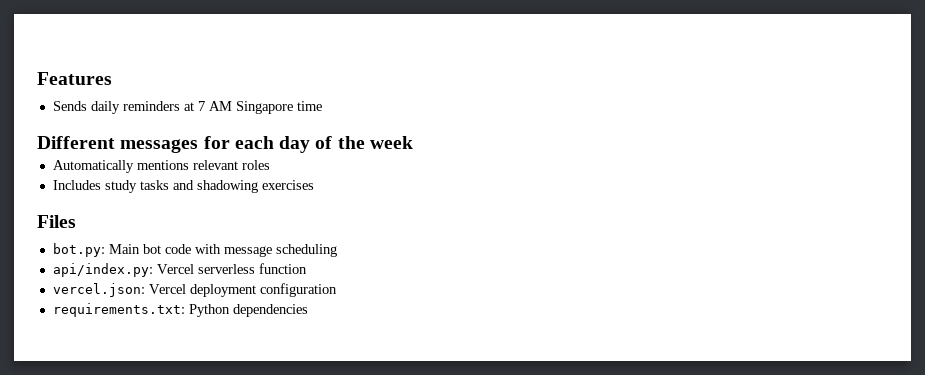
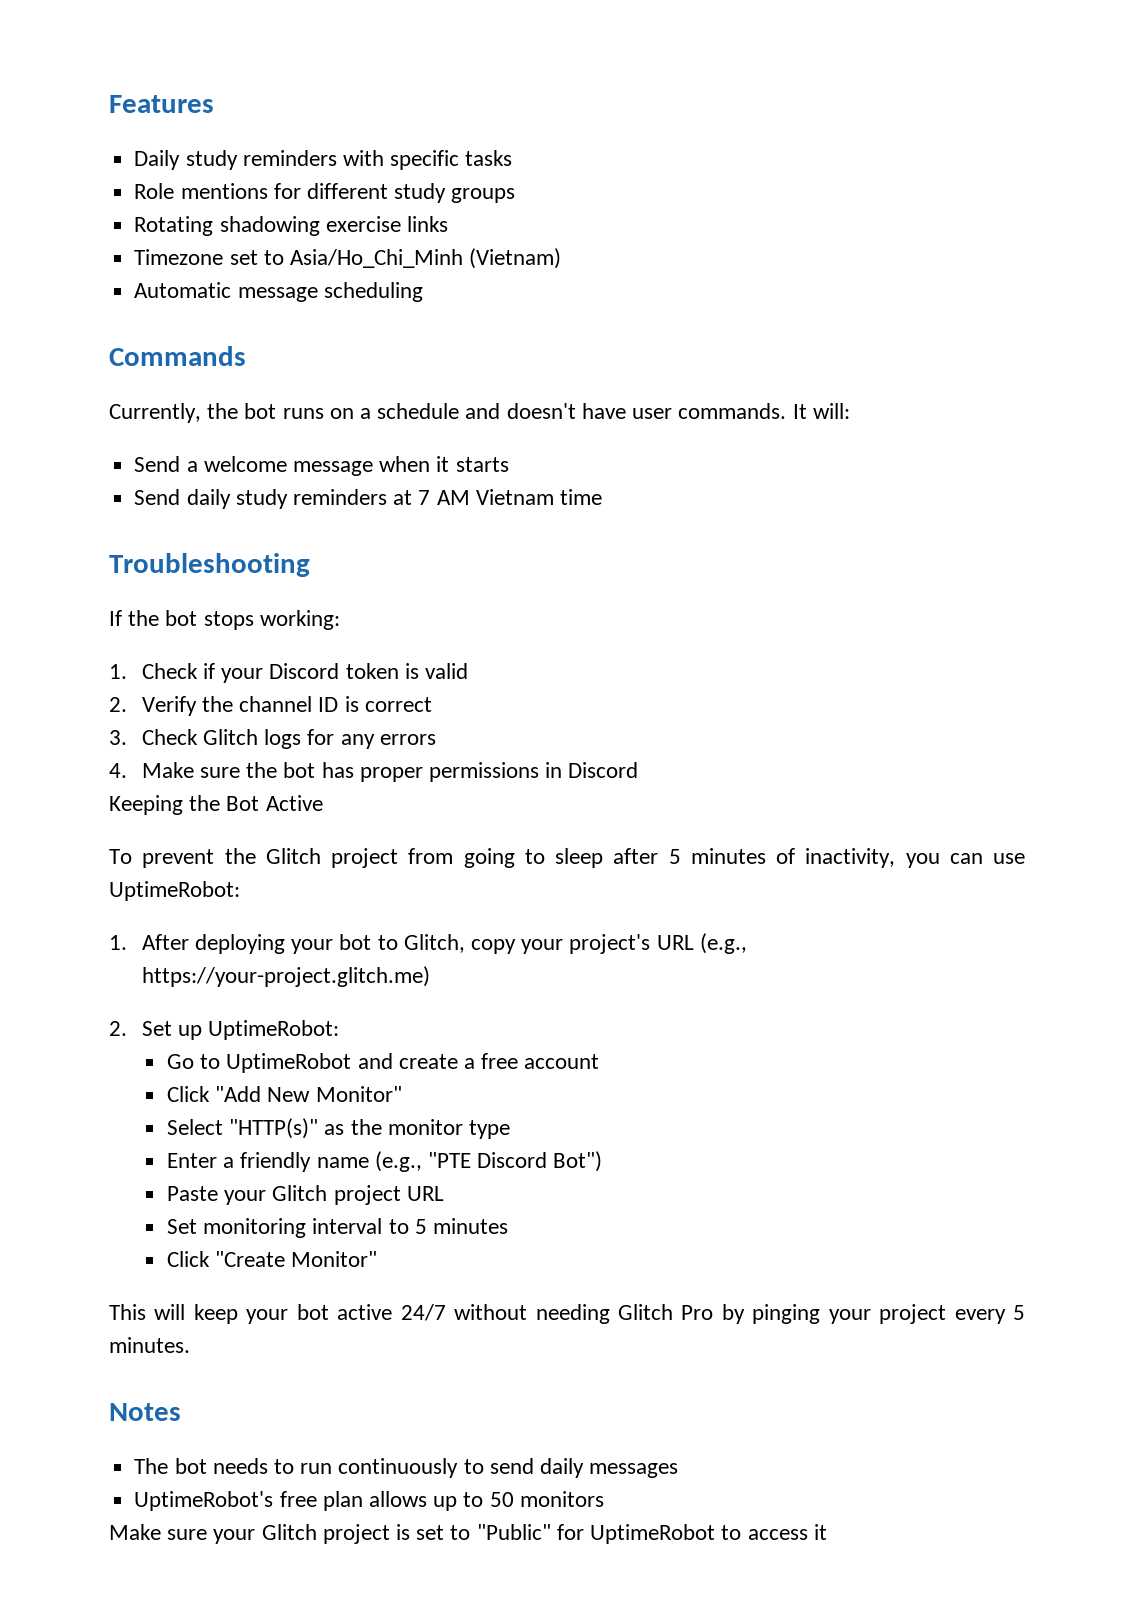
[52,101,120,114] Sends daily -> [134,150,513,170] [134,183,516,203] [134,216,448,236] [134,248,562,269] [134,282,423,302] [109,346,246,366] [109,403,850,423] [134,456,509,476] [134,489,288,509] Daily study reminders with specific tasks // Role mentions for different study groups // Rotating shadowing exercise links // Timezone set to Asia/Ho_Chi_Minh (Vietnam) // Automatic message scheduling // Commands // Currently, the bot runs on a schedule and doesn't have user commands. It will: // Send a welcome message when it starts // Send daily study
[235,101,293,114] Singapore -> [475,489,554,505] Vietnam
[37,136,413,153] [52,160,270,173] [52,180,314,193] [37,215,76,228] [52,243,337,257] [52,263,307,277] [52,283,337,297] [52,303,308,317] Different messages for each day of the week // Automatically mentions relevant roles // Includes study tasks and shadowing exercises // Files // bot.py: Main bot code with message scheduling // api/index.py: Vercel serverless function // vercel.json: Vercel deployment configuration // requirements.txt: Python dependencies -> [109,553,310,577] [109,610,340,630] [109,663,468,683] [109,696,432,716] [109,729,436,749] [109,762,639,782] [109,795,323,815] [109,848,1025,868] [109,881,240,901] [109,933,747,954] [141,966,430,987] [109,1020,340,1040] [167,1053,600,1073] [167,1086,402,1102] [167,1118,511,1139] [167,1151,603,1172] [167,1185,444,1205] [167,1218,509,1238] [167,1251,378,1267] [109,1304,1025,1324] [109,1337,190,1353] [109,1403,181,1421] [134,1458,679,1478] [134,1491,604,1511] [109,1524,827,1544] Troubleshooting // If the bot stops working: // 1. Check if your Discord token is valid // 2. Verify the channel ID is correct // 3. Check Glitch logs for any errors // 4. Make sure the bot has proper permissions in Discord // Keeping the Bot Active // To prevent the Glitch project from going to sleep after 5 minutes of inactivity, you can use UptimeRobot: // 1. After deploying your bot to Glitch, copy your project's URL (e.g., https://your-project.glitch.me) // 2. Set up UptimeRobot: // Go to UptimeRobot and create a free account // Click "Add New Monitor" // Select "HTTP(s)" as the monitor type // Enter a friendly name (e.g., "PTE Discord Bot") // Paste your Glitch project URL // Set monitoring interval to 5 minutes // Click "Create Monitor" // This will keep your bot active 24/7 without needing Glitch Pro by pinging your project every 5 minutes. // Notes // The bot needs to run continuously to send daily messages // UptimeRobot's free plan allows up to 50 monitors // Make sure your Glitch project is set to "Public" for UptimeRobot to access it

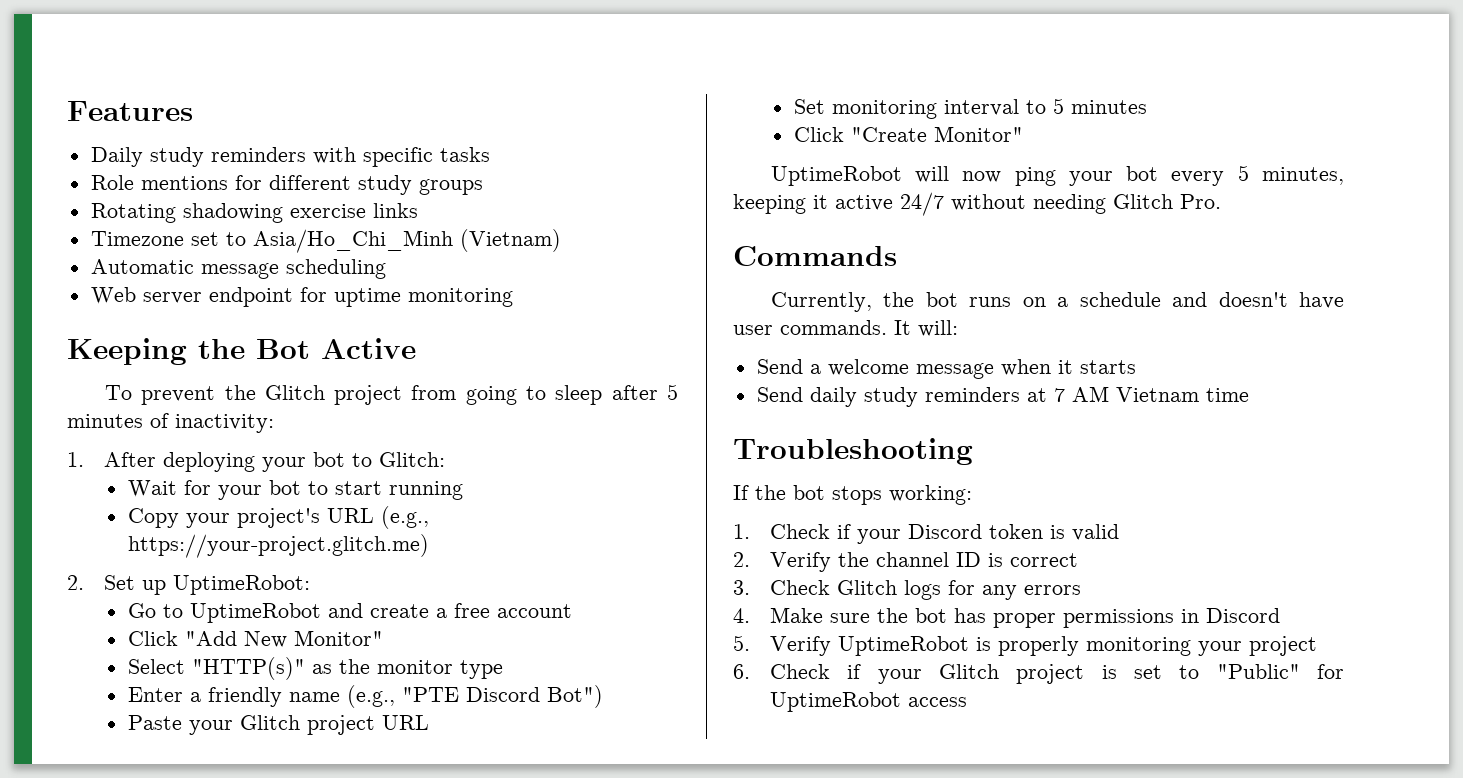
(423, 292) none -> [90,287,513,307] [67,338,416,365] [104,384,679,405] [67,413,274,433] [67,452,446,472] [127,480,463,500] [127,506,429,529] [127,534,429,558] [67,575,311,595] [127,603,572,623] [127,630,383,648] [127,657,503,680] [127,685,603,708] [127,715,429,735] [793,98,1147,119] [793,126,1023,142] [770,165,1344,186] [733,192,1221,216] // Web server endpoint for uptime monitoring // Keeping the Bot Active // To prevent the Glitch project from going to sleep after 5 minutes of inactivity: // 1. After deploying your bot to Glitch: // Wait for your bot to start running // Copy your project's URL (e.g., https://your-project.glitch.me) // 2. Set up UptimeRobot: // Go to UptimeRobot and create a free account // Click "Add New Monitor" // Select "HTTP(s)" as the monitor type // Enter a friendly name (e.g., "PTE Discord Bot") // Paste your Glitch project URL // Set monitoring interval to 5 minutes // Click "Create Monitor" // UptimeRobot will now ping your bot every 5 minutes, keeping it active 24/7 without needing Glitch Pro.
[109,795,323,815] [109,848,1025,868] [109,881,240,901] [109,933,747,954] [141,966,430,987] [109,1020,340,1040] [167,1053,600,1073] [167,1086,402,1102] [167,1118,511,1139] [167,1151,603,1172] [167,1185,444,1205] [167,1218,509,1238] [167,1251,378,1267] [109,1304,1025,1324] [109,1337,190,1353] [109,1403,181,1421] [134,1458,679,1478] [134,1491,604,1511] [109,1524,208,1540] Keeping the Bot Active // To prevent the Glitch project from going to sleep after 5 minutes of inactivity, you can use UptimeRobot: // 1. After deploying your bot to Glitch, copy your project's URL (e.g., https://your-project.glitch.me) // 2. Set up UptimeRobot: // Go to UptimeRobot and create a free account // Click "Add New Monitor" // Select "HTTP(s)" as the monitor type // Enter a friendly name (e.g., "PTE Discord Bot") // Paste your Glitch project URL // Set monitoring interval to 5 minutes // Click "Create Monitor" // This will keep your bot active 24/7 without needing Glitch Pro by pinging your project every 5 minutes. // Notes // The bot needs to run continuously to send daily messages // UptimeRobot's free plan allows up to 50 monitors // Make sure -> [733,635,1318,656] [733,664,862,679] 5. Verify UptimeRobot is properly monitoring your project // 6. Check if
[721,1524,827,1540] to access it -> [908,697,968,707] access

